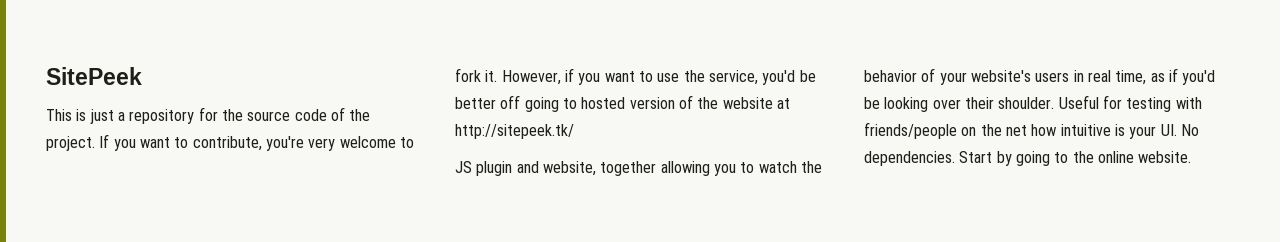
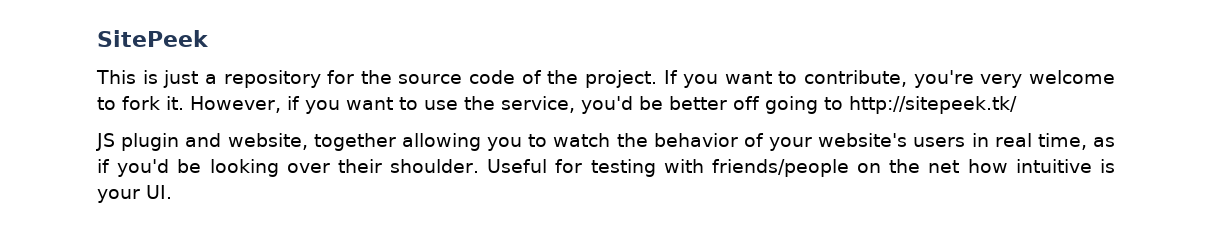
[581,95,790,109] hosted version of the website at -> (843, 103) none
[1180,124,1199,136] [864,151,1192,166] No dependencies. Start by going to the online website. -> (172, 192) none

